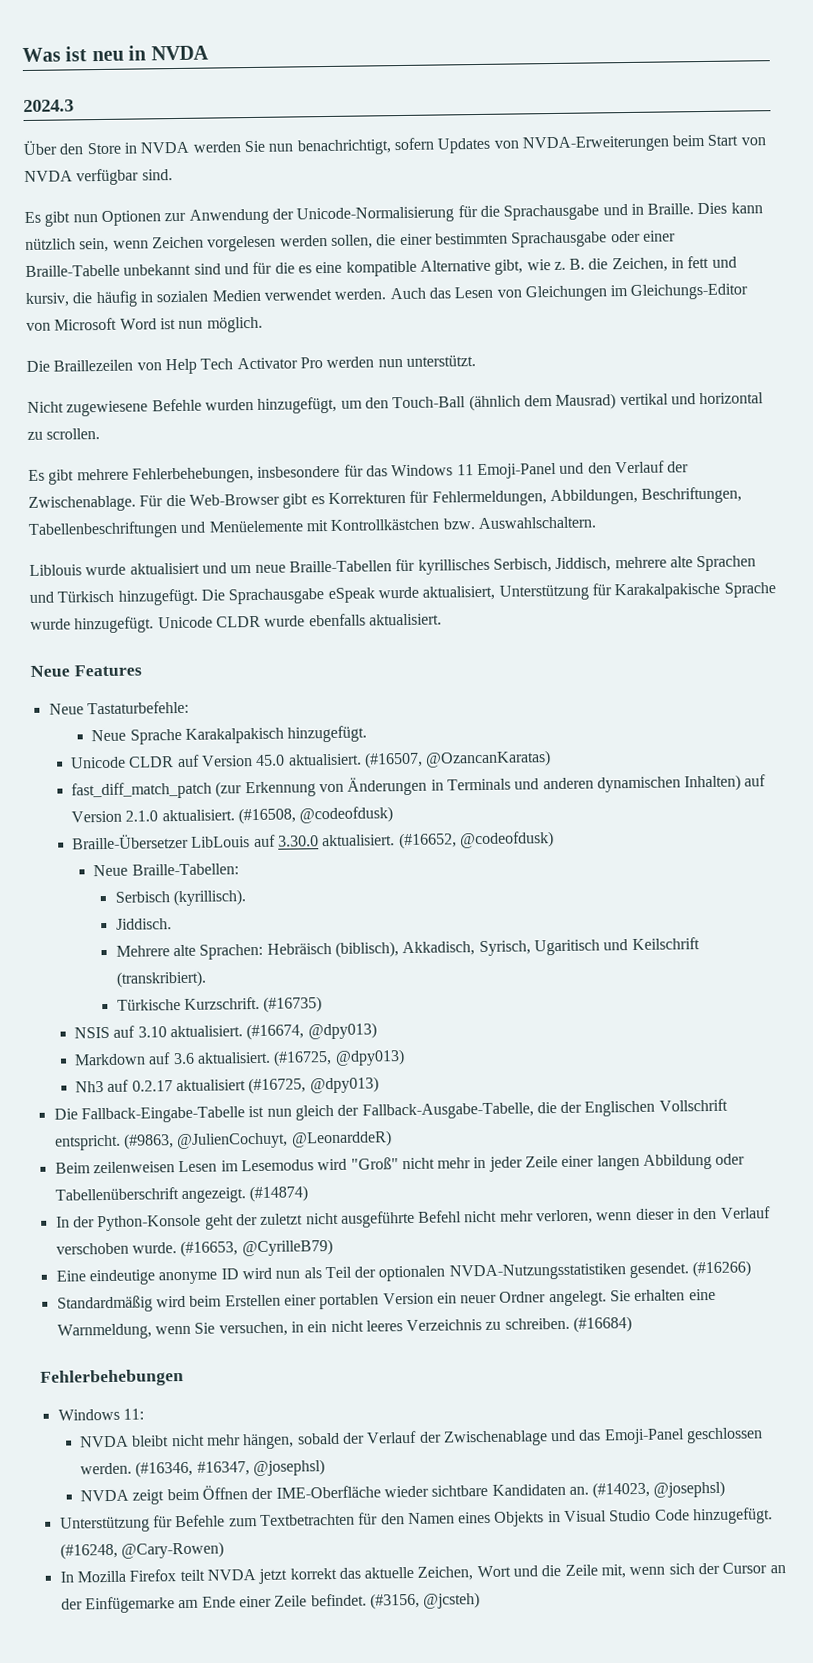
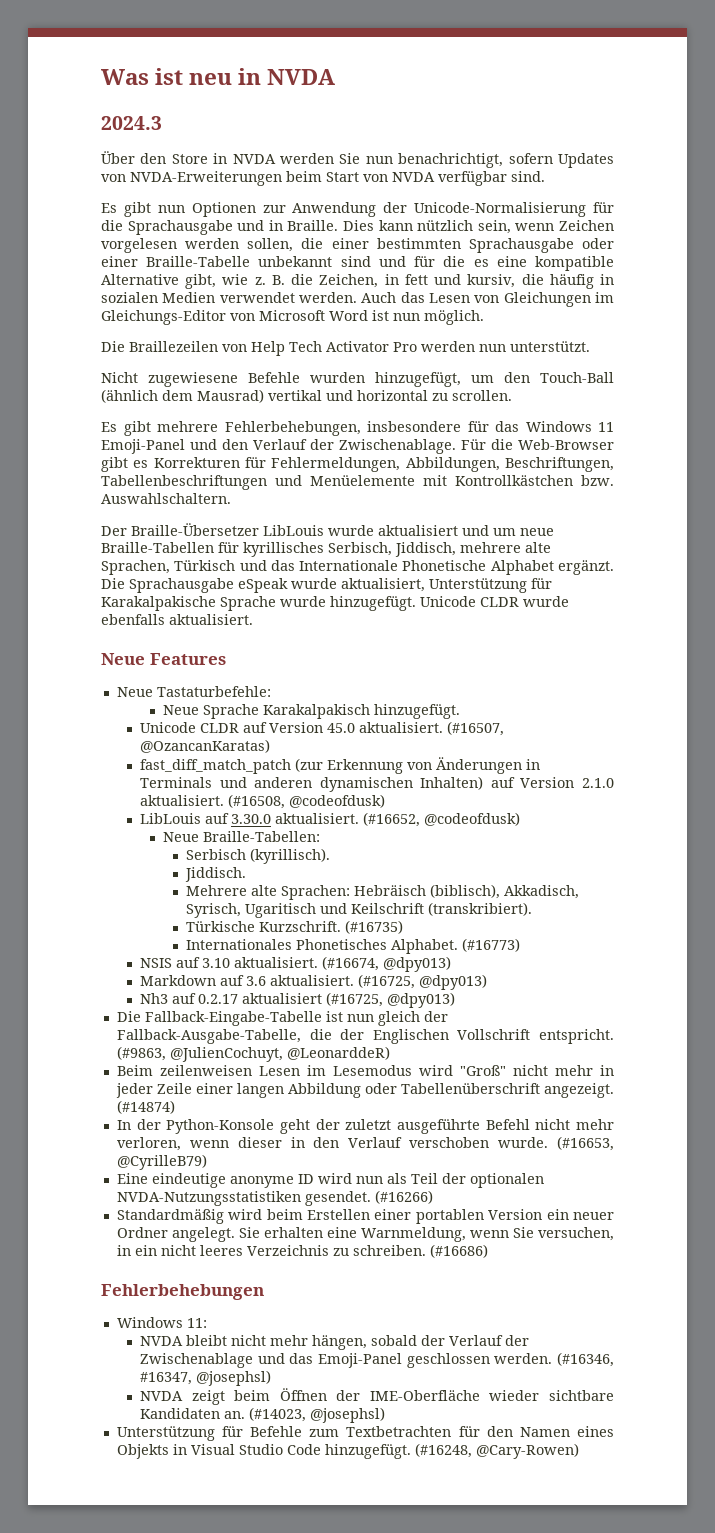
[29,564,82,576] Liblouis -> [101,523,324,536] Der Braille-Übersetzer LibLouis
[696,555,757,572] [29,588,198,606] Sprachen und Türkisch hinzugefügt. -> [101,560,614,575] Sprachen, Türkisch und das Internationale Phonetische Alphabet ergänzt.
[71,833,189,850] Braille-Übersetzer -> (386, 801) none
(323, 1004) none -> [186,938,521,954] // Internationales Phonetisches Alphabet. (#16773)
[305,1212,339,1225] nicht -> (392, 1124) none
[573,1316,633,1333] (#16684) -> [429,1244,488,1258] (#16686)
[59,1562,786,1585] [60,1592,481,1614] // In Mozilla Firefox teilt NVDA jetzt korrekt das aktuelle Zeichen, Wort und die Zeile mit, wenn sich der Cursor an der Einfügemarke am Ende einer Zeile befindet. (#3156, @jcsteh) -> (579, 1451) none

